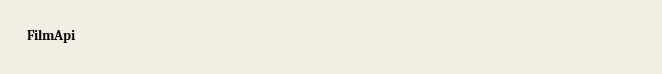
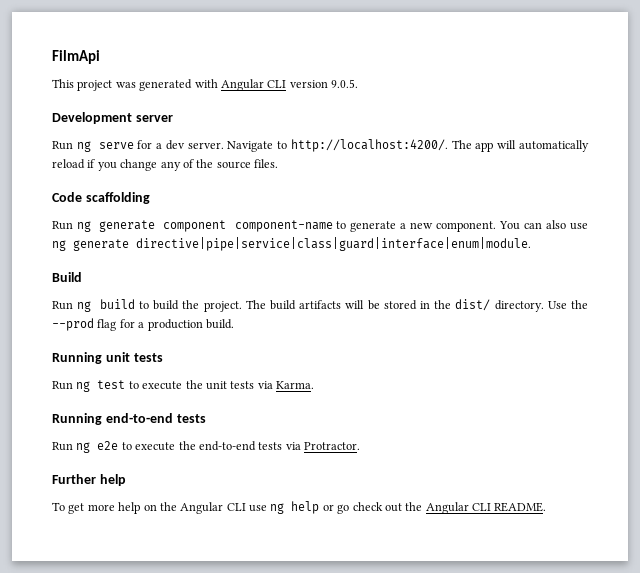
(76, 36) none -> [52,79,358,91] [52,112,173,124] [52,139,589,152] [52,159,278,171] [52,192,150,204] [52,220,588,232] [52,237,531,251] [52,272,82,282] [52,299,588,312] [52,318,234,331] [52,352,163,364] [52,380,314,392] [52,413,206,425] [52,441,360,453] [52,474,126,486] [52,501,547,514] // This project was generated with Angular CLI version 9.0.5. // Development server // Run ng serve for a dev server. Navigate to http://localhost:4200/. The app will automatically reload if you change any of the source files. // Code scaffolding // Run ng generate component component-name to generate a new component. You can also use ng generate directive|pipe|service|class|guard|interface|enum|module. // Build // Run ng build to build the project. The build artifacts will be stored in the dist/ directory. Use the --prod flag for a production build. // Running unit tests // Run ng test to execute the unit tests via Karma. // Running end-to-end tests // Run ng e2e to execute the end-to-end tests via Protractor. // Further help // To get more help on the Angular CLI use ng help or go check out the Angular CLI README.

